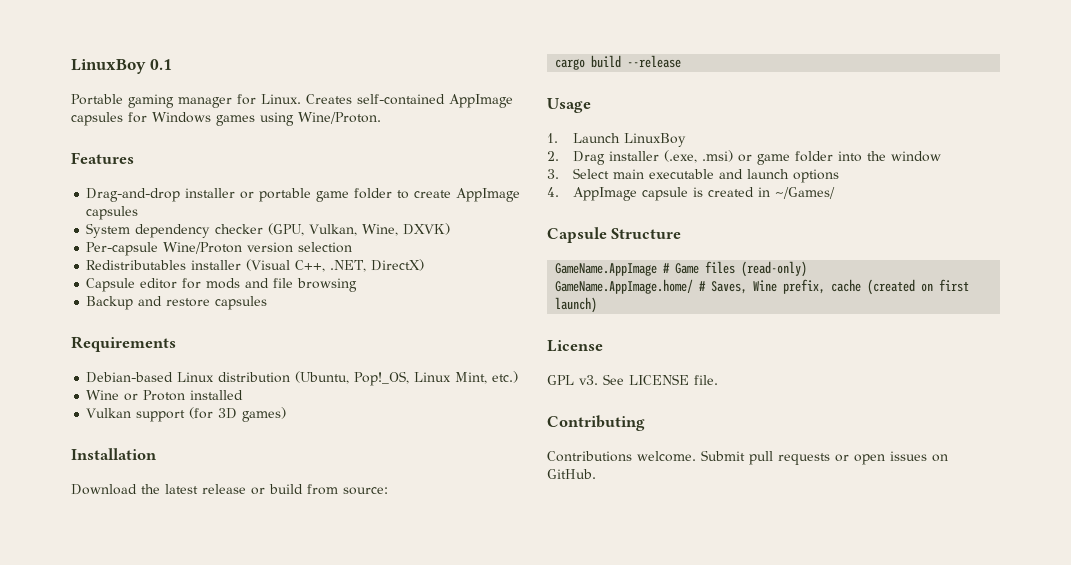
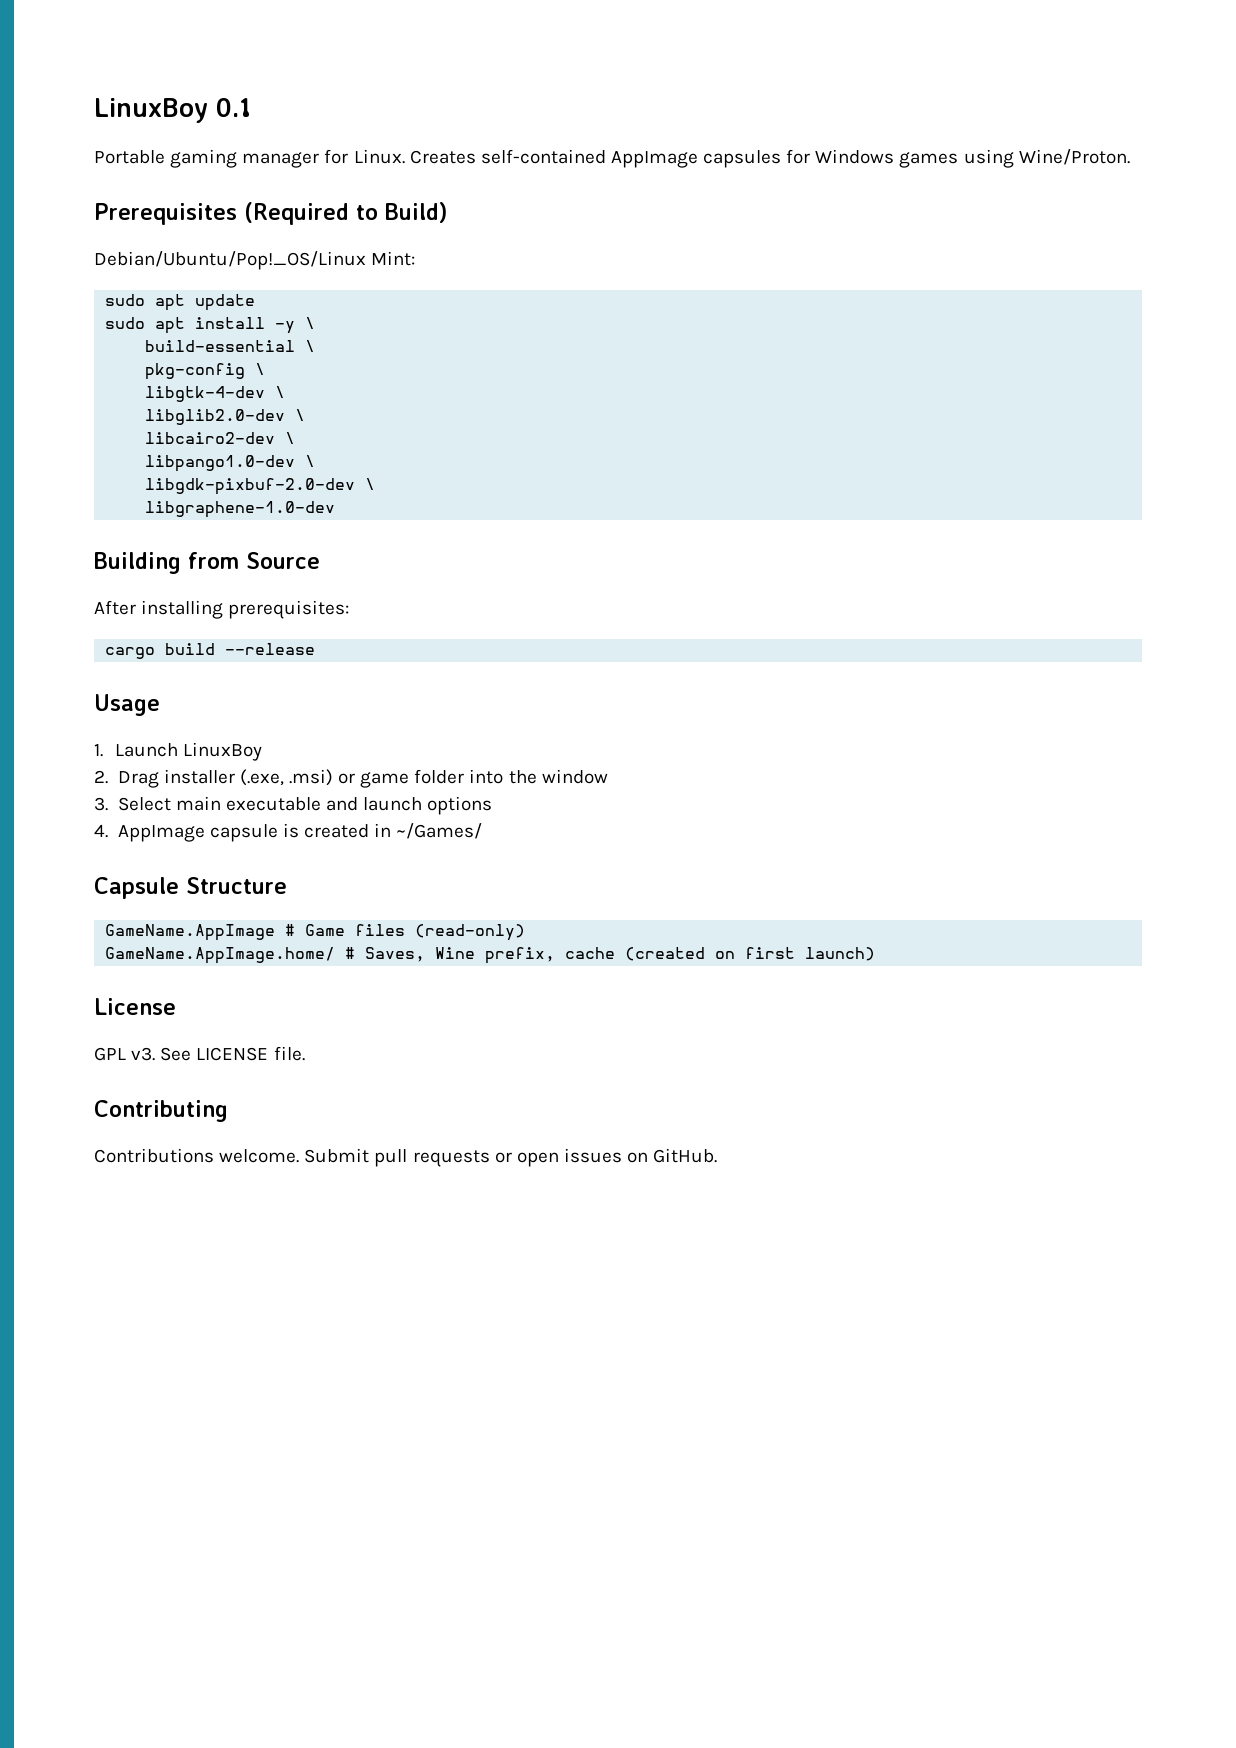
[71,152,134,164] [86,188,521,202] [86,206,139,220] [86,223,451,238] [86,242,353,256] [86,259,425,272] [86,278,358,292] [86,296,268,310] [71,336,176,352] [86,371,519,386] [86,390,244,401] [86,407,287,422] [71,448,157,460] [71,484,388,495] Features // Drag-and-drop installer or portable game folder to create AppImage capsules // System dependency checker (GPU, Vulkan, Wine, DXVK) // Per-capsule Wine/Proton version selection // Redistributables installer (Visual C++, .NET, DirectX) // Capsule editor for mods and file browsing // Backup and restore capsules // Requirements // Debian-based Linux distribution (Ubuntu, Pop!_OS, Linux Mint, etc.) // Wine or Proton installed // Vulkan support (for 3D games) // Installation // Download the latest release or build from source: -> [94,202,447,225] [94,251,416,270] [105,294,256,311] [105,317,316,334] [145,340,316,352] [145,363,266,380] [145,386,286,402] [145,409,306,425] [145,432,296,444] [145,455,316,472] [145,478,376,495] [145,501,336,518] [94,552,320,574] [94,600,350,619] Prerequisites (Required to Build) // Debian/Ubuntu/Pop!_OS/Linux Mint: // sudo apt update // sudo apt install -y \ // build-essential \ // pkg-config \ // libgtk-4-dev \ // libglib2.0-dev \ // libcairo2-dev \ // libpango1.0-dev \ // libgdk-pixbuf-2.0-dev \ // libgraphene-1.0-dev // Building from Source // After installing prerequisites:

